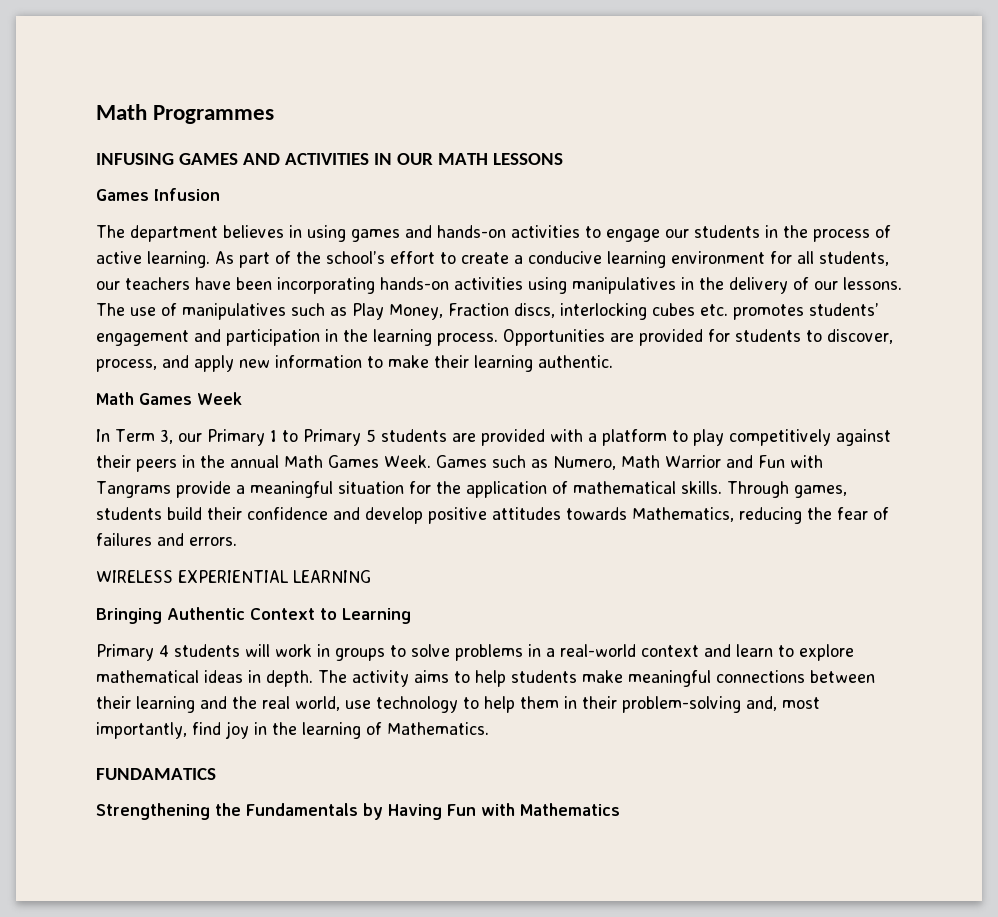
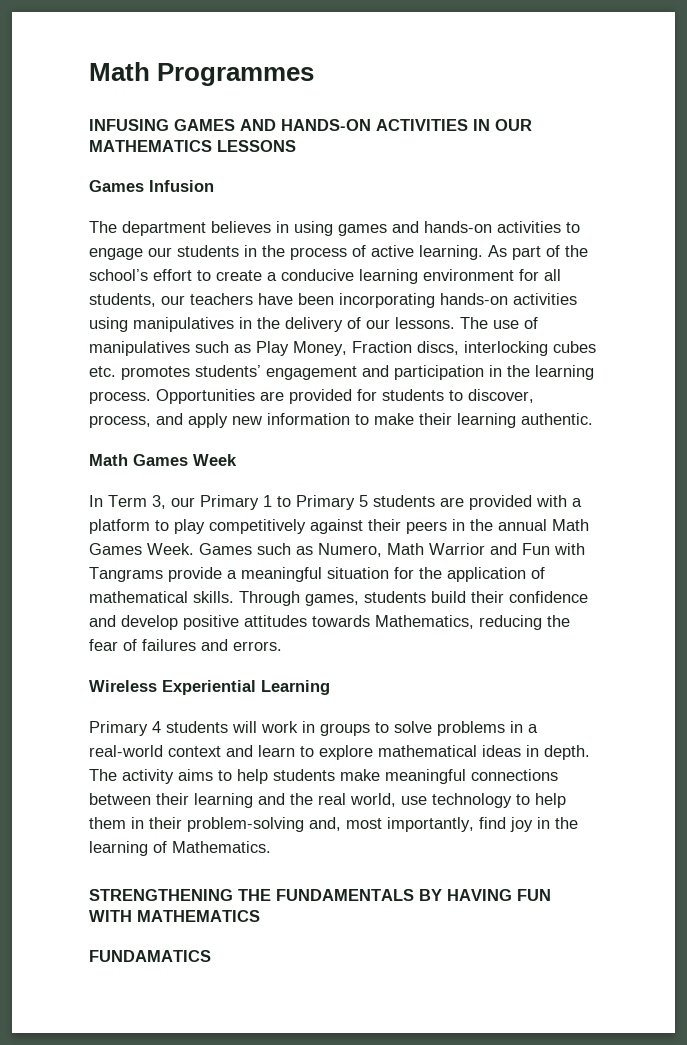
(280, 159) none -> [281,119,371,131] HANDS-ON
[437,153,488,165] MATH -> [89,140,212,152] MATHEMATICS
[96,570,371,583] [96,607,337,624] WIRELESS EXPERIENTIAL LEARNING // Bringing Authentic Context to -> [89,680,256,695] Wireless Experiential
[96,768,216,780] [96,803,620,820] FUNDAMATICS // Strengthening the Fundamentals by Having Fun with Mathematics -> [89,889,551,901] [89,910,260,922] [89,950,211,962] STRENGTHENING THE FUNDAMENTALS BY HAVING FUN WITH MATHEMATICS // FUNDAMATICS

